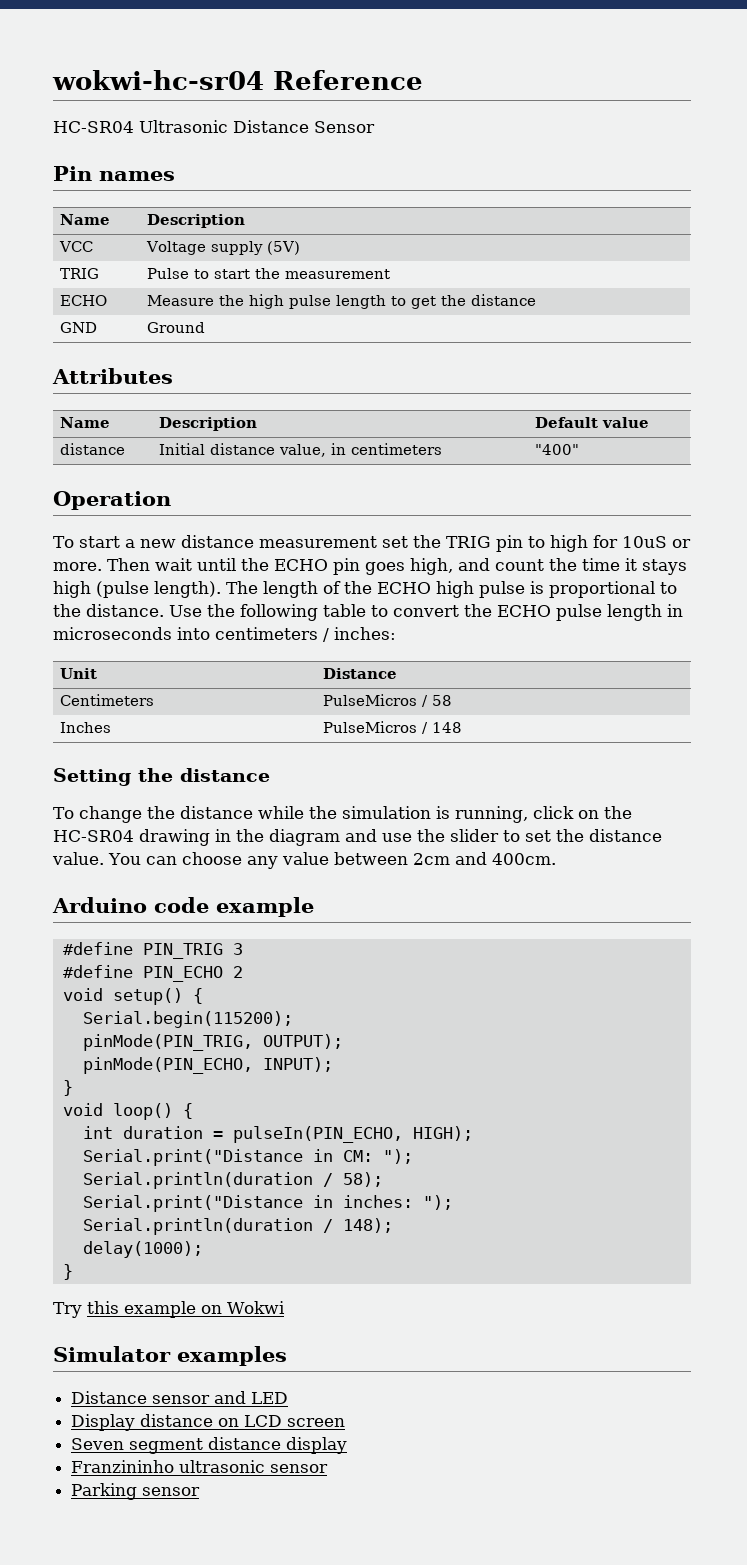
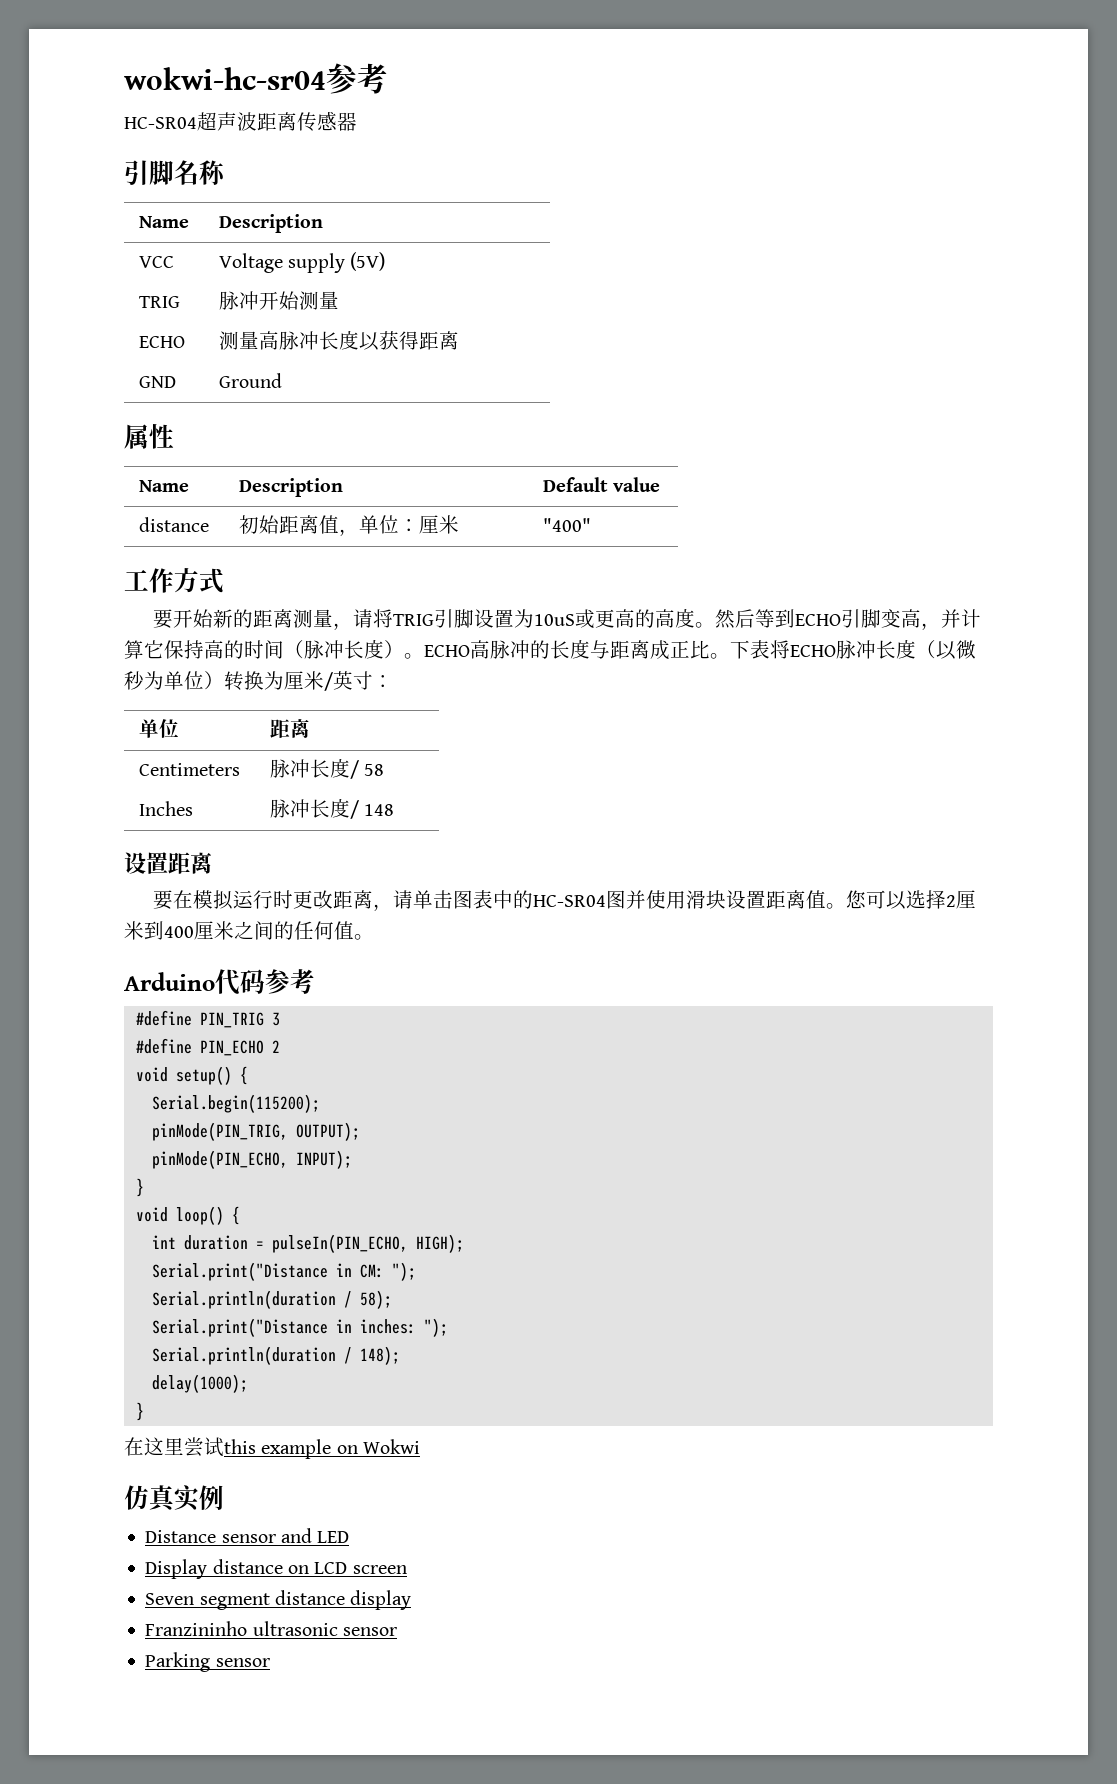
[273,70,423,90] [53,120,375,133] [53,166,175,181] Reference // HC-SR04 Ultrasonic Distance Sensor // Pin names -> [326,63,388,94] [124,112,357,131] [124,160,226,185] 参考 // HC-SR04超声波距离传感器 // 引脚名称
[146,268,390,279] [59,295,107,306] [146,294,536,309] Pulse to start the measurement // ECHO | Measure the high pulse length to get the distance -> [218,291,339,310] [138,336,185,348] [218,331,459,351] 脉冲开始测量 // ECHO | 测量高脉冲长度以获得距离
[52,368,173,384] Attributes -> [124,424,174,449] 属性
[158,443,442,457] [534,444,579,455] [53,491,171,510] [53,535,691,552] [53,558,687,575] [53,581,677,598] [53,604,683,621] [53,627,396,642] [59,668,97,679] [322,668,397,679] Initial distance value, in centimeters | "400" // Operation // To start a new distance measurement set the TRIG pin to high for 10uS or more. Then wait until the ECHO pin goes high, and count the time it stays high (pulse length). The length of the ECHO high pulse is proportional to the distance. Use the following table to convert the ECHO pulse length in microseconds into centimeters / inches: // Unit | Distance -> [238,515,459,536] [542,518,591,532] [124,568,224,594] [153,609,982,630] [124,640,976,660] [124,671,393,691] [138,719,179,738] [269,719,310,738] 初始距离值，单位：厘米 | "400" // 工作方式 // 要开始新的距离测量，请将TRIG引脚设置为10uS或更高的高度。然后等到ECHO引脚变高，并计算它保持高的时间（脉冲长度）。ECHO高脉冲的长度与距离成正比。下表将ECHO脉冲长度（以微秒为单位）转换为厘米/英寸： // 单位 | 距离
[322,694,417,706] PulseMicros -> [269,759,350,778] 脉冲长度
[322,721,417,733] PulseMicros -> [269,799,350,818] 脉冲长度
[53,768,270,786] [53,806,632,823] [53,829,662,846] [52,852,556,869] Setting the distance // To change the distance while the simulation is running, click on the HC-SR04 drawing in the diagram and use the slider to set the distance value. You can choose any value between 2cm and 400cm. -> [124,852,212,874] [153,890,977,911] [124,921,374,940] 设置距离 // 要在模拟运行时更改距离，请单击图表中的HC-SR04图并使用滑块设置距离值。您可以选择2厘米到400厘米之间的任何值。
[154,897,314,917] code example -> [215,969,315,995] 代码参考
[53,1302,82,1318] Try -> [124,1437,224,1457] 在这里尝试
[53,1346,287,1366] Simulator examples -> [124,1485,224,1512] 仿真实例

